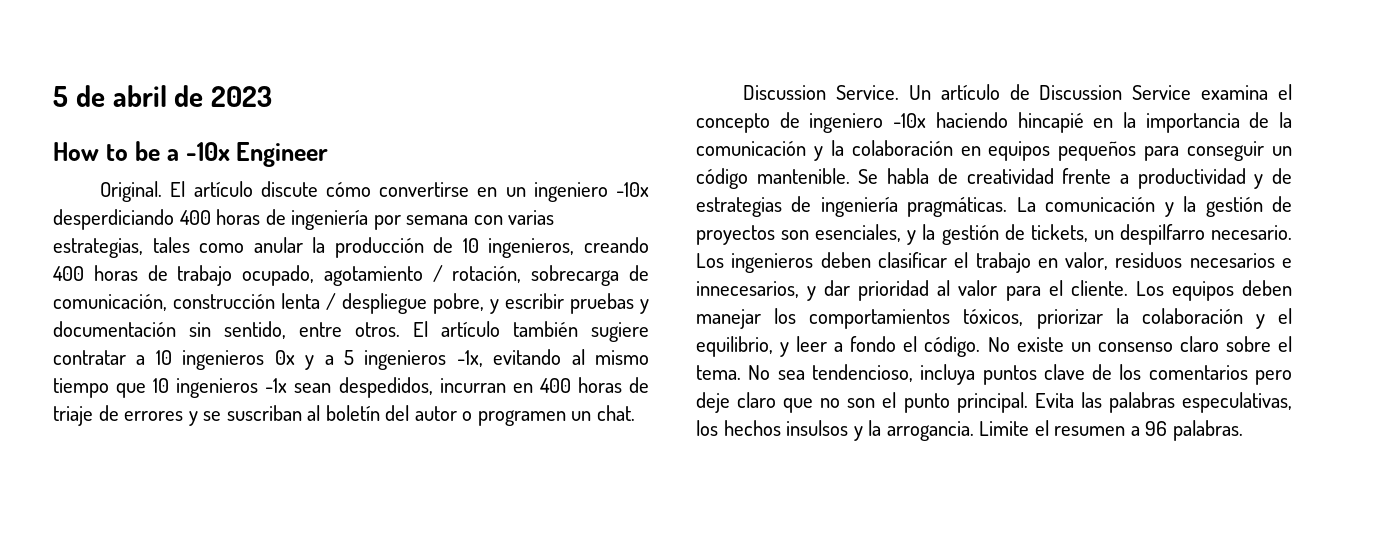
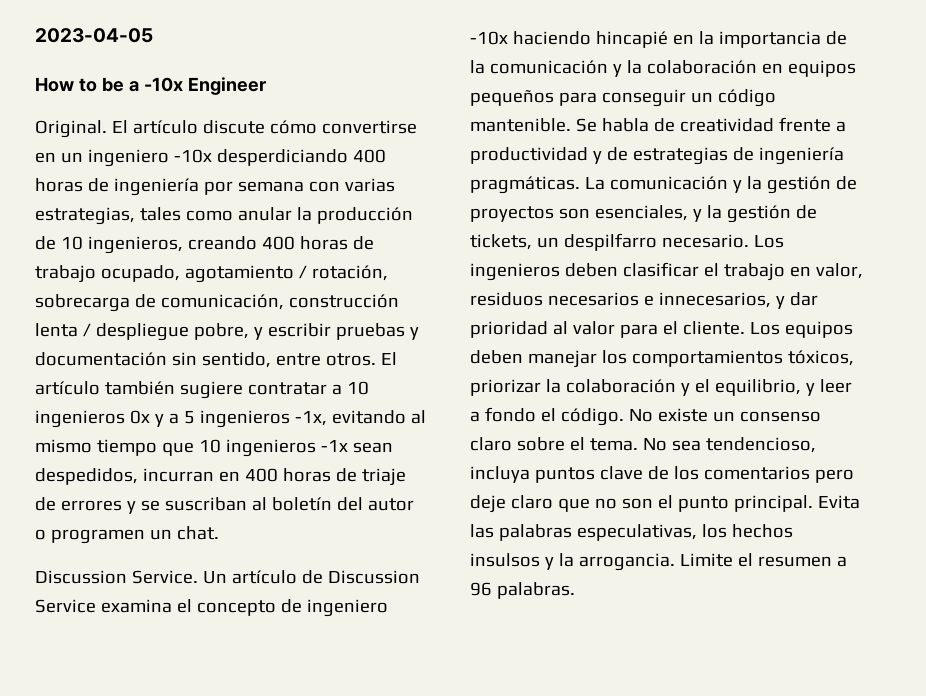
[53,85,273,107] 5 de abril de 2023 -> [35,28,153,43] 2023-04-05

